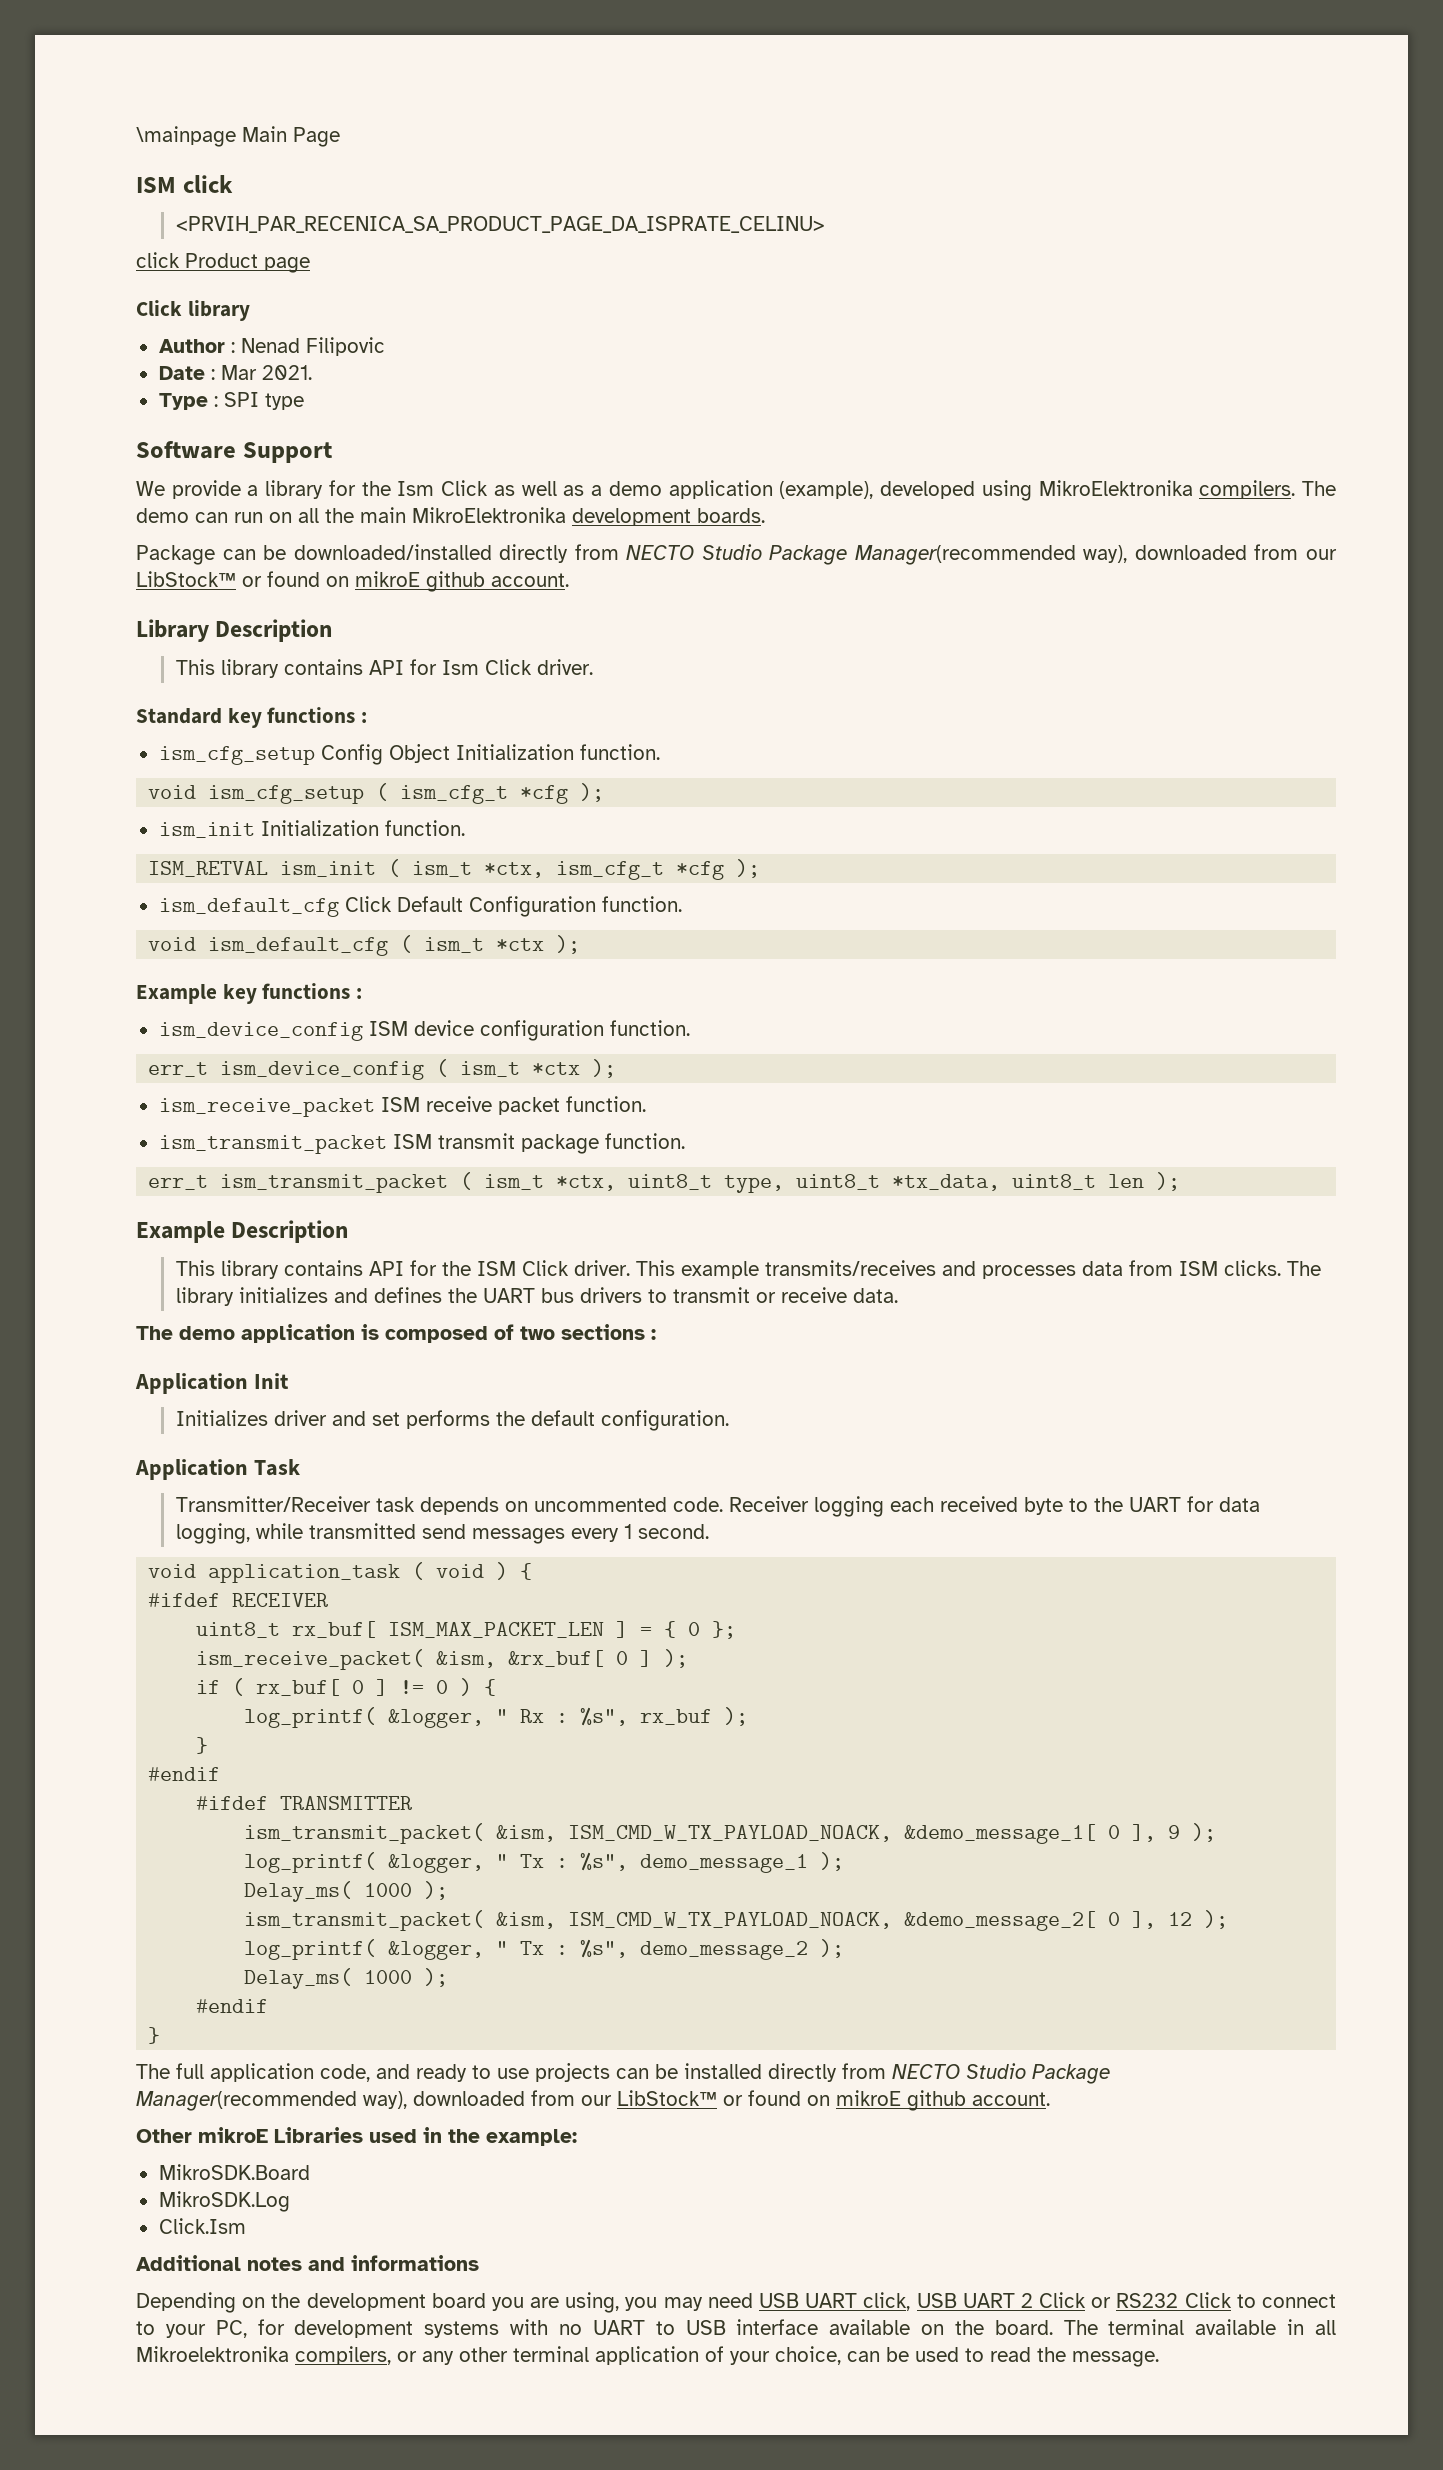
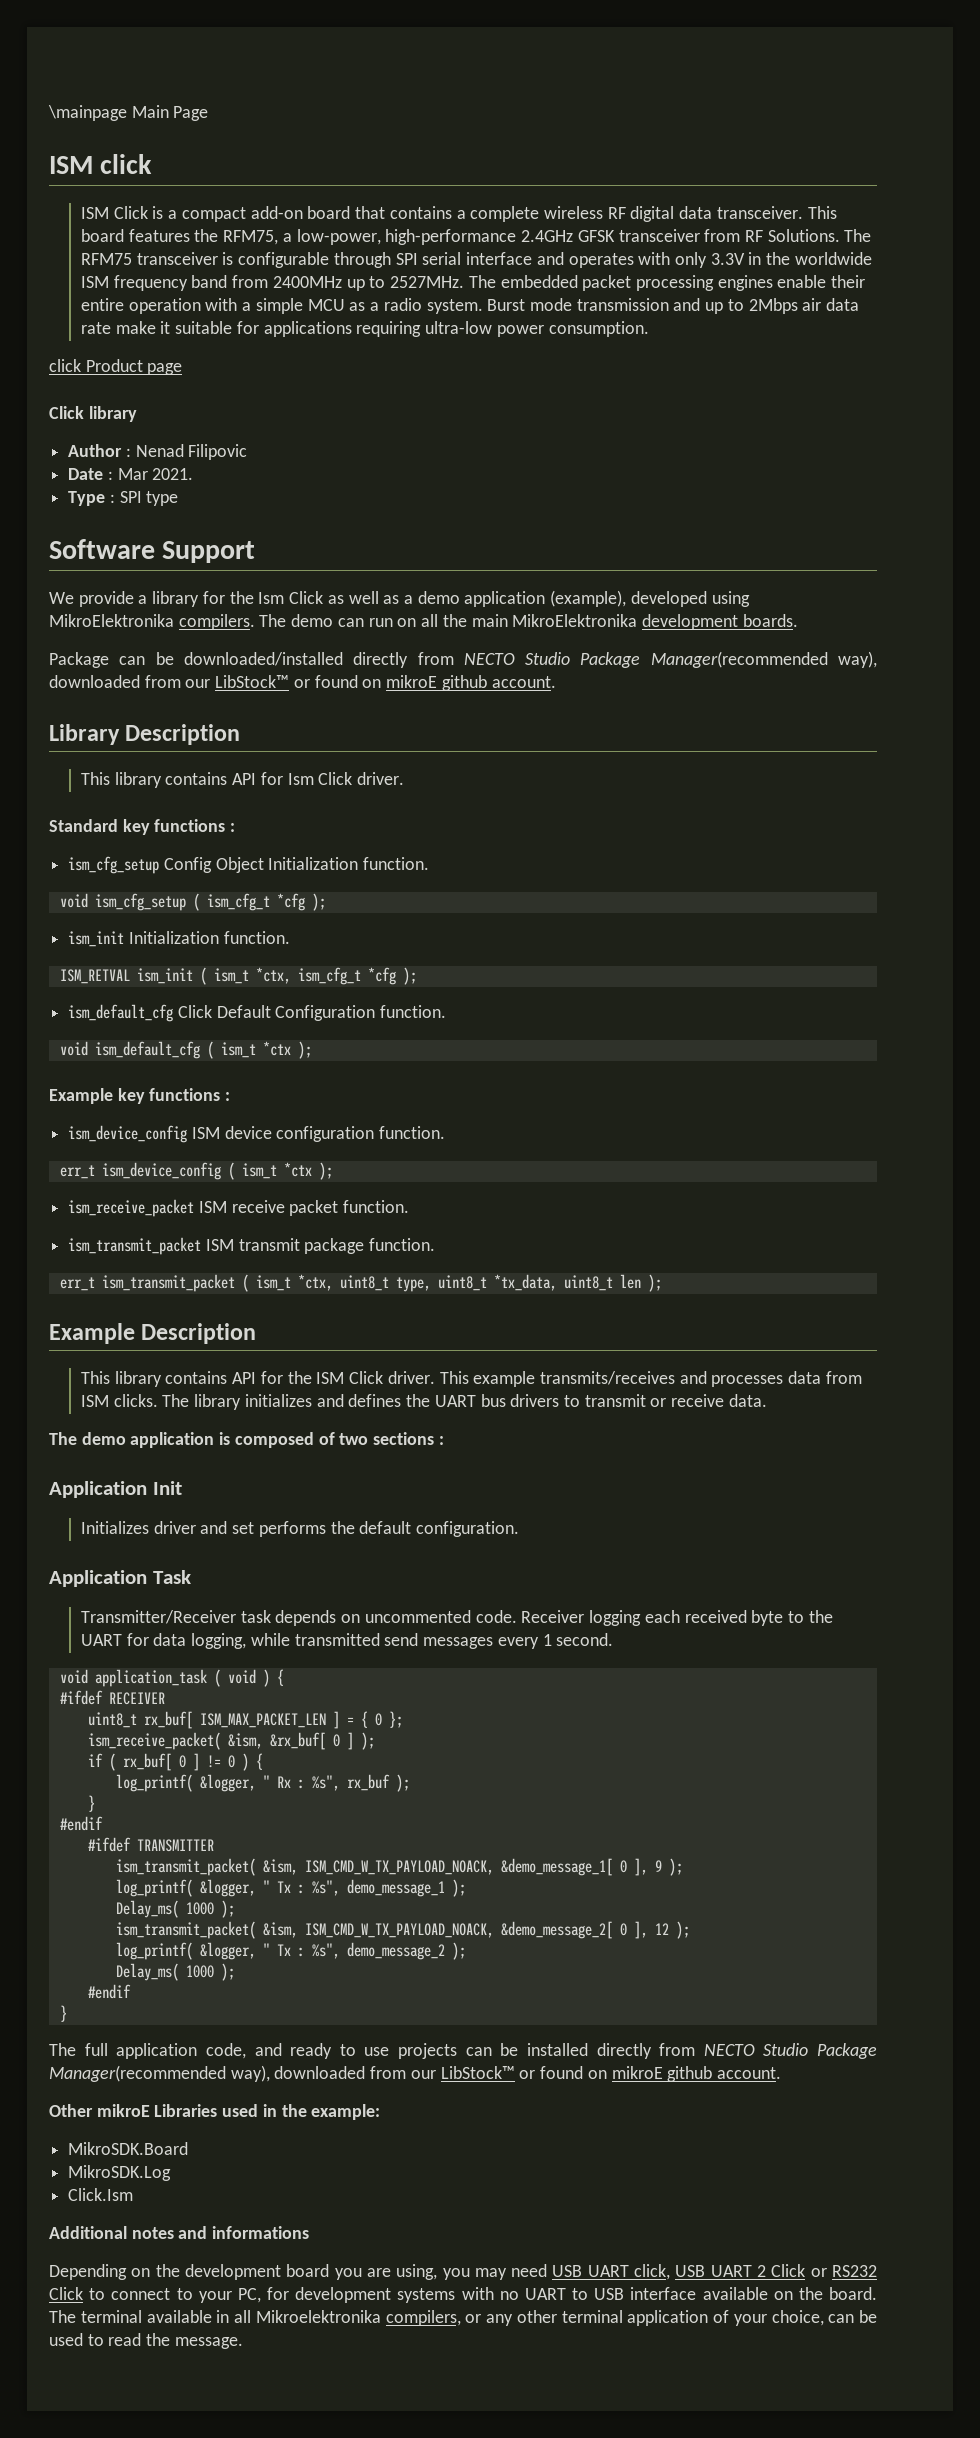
[175,216,825,233] <PRVIH_PAR_RECENICA_SA_PRODUCT_PAGE_DA_ISPRATE_CELINU> -> [81,206,837,222] [81,229,872,245] [81,252,872,268] [81,275,866,291] [81,298,860,314] [81,321,649,337] ISM Click is a compact add-on board that contains a complete wireless RF digital data transceiver. This board features the RFM75, a low-power, high-performance 2.4GHz GFSK transceiver from RF Solutions. The RFM75 transceiver is configurable through SPI serial interface and operates with only 3.3V in the worldwide ISM frequency band from 2400MHz up to 2527MHz. The embedded packet processing engines enable their entire operation with a simple MCU as a radio system. Burst mode transmission and up to 2Mbps air data rate make it suitable for applications requiring ultra-low power consumption.

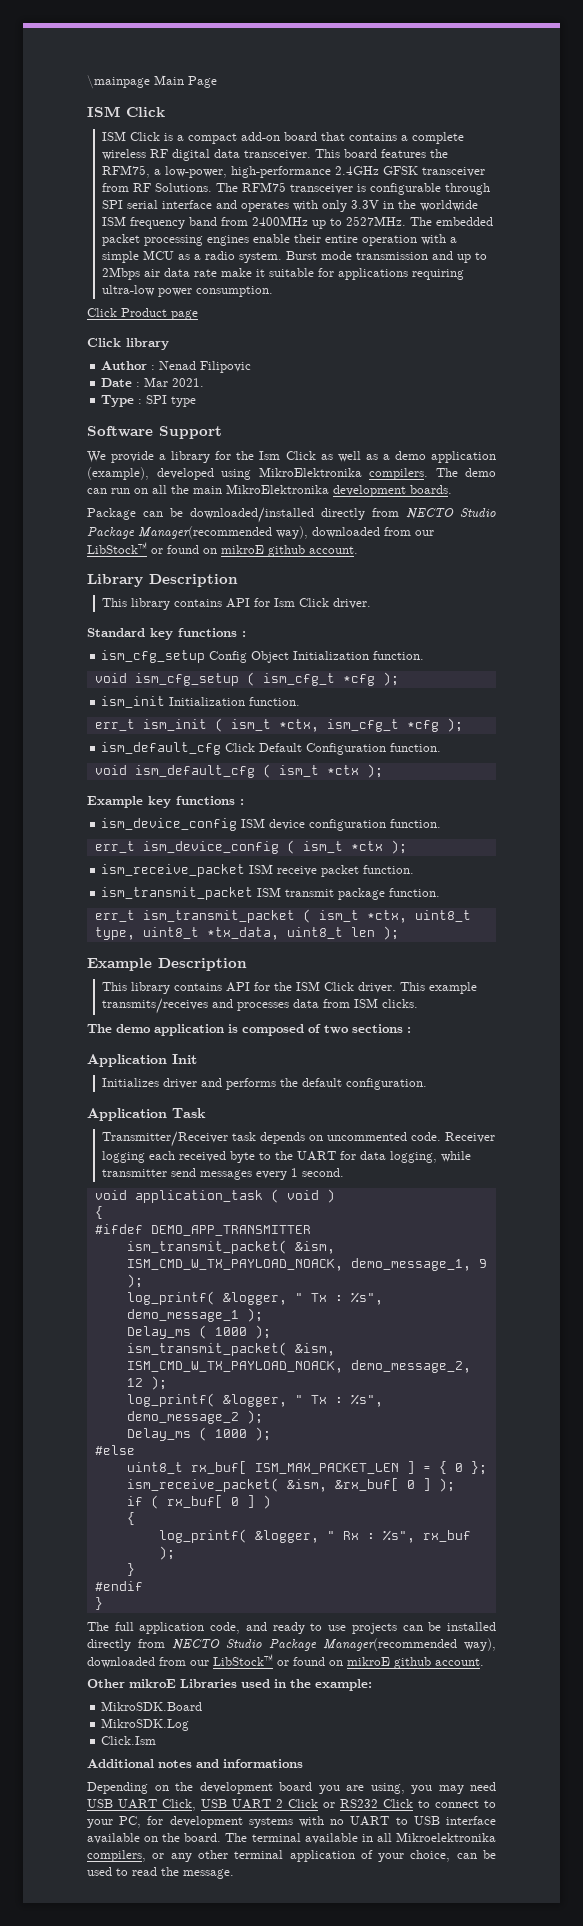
[100,154,153,174] click -> [126,107,165,117] Click
[49,359,81,372] click -> [87,308,117,317] Click
[59,969,130,984] ISM_RETVAL -> [94,719,135,731] err_t
[162,1394,767,1410] The library initializes and defines the UART bus drivers to transmit or receive data. -> (419, 1003) none
[232,1522,255,1534] set -> (223, 1082) none
[294,1633,380,1646] transmitted -> [102,1169,168,1177] transmitter
(270, 1678) none -> (335, 1196) //
[108,1692,165,1705] RECEIVER -> [150,1225,311,1236] [126,1240,335,1254] [126,1258,487,1271] [126,1274,143,1288] [126,1291,383,1305] [126,1308,263,1322] [126,1325,271,1339] [126,1342,335,1356] [126,1360,471,1373] [126,1376,167,1390] [126,1393,383,1407] [126,1410,263,1424] [126,1427,271,1441] [94,1445,135,1455] DEMO_APP_TRANSMITTER // ism_transmit_packet( &ism, ISM_CMD_W_TX_PAYLOAD_NOACK, demo_message_1, 9 ); // log_printf( &logger, " Tx : %s", demo_message_1 ); // Delay_ms ( 1000 ); // ism_transmit_packet( &ism, ISM_CMD_W_TX_PAYLOAD_NOACK, demo_message_2, 12 ); // log_printf( &logger, " Tx : %s", demo_message_2 ); // Delay_ms ( 1000 ); // #else
[206,1753,249,1771] != 0 ) -> [262,1495,271,1509] ) //
[87,1837,214,1852] [115,1858,683,1876] [115,1879,466,1897] [115,1900,235,1918] [115,1921,690,1939] [115,1942,466,1960] [115,1963,235,1981] [87,1984,131,1999] // #ifdef TRANSMITTER // ism_transmit_packet( &ism, ISM_CMD_W_TX_PAYLOAD_NOACK, &demo_message_1[ 0 ], 9 ); // log_printf( &logger, " Tx : %s", demo_message_1 ); // Delay_ms( 1000 ); // ism_transmit_packet( &ism, ISM_CMD_W_TX_PAYLOAD_NOACK, &demo_message_2[ 0 ], 12 ); // log_printf( &logger, " Tx : %s", demo_message_2 ); // Delay_ms( 1000 ); // #endif -> (143, 1586) none
[634,2264,671,2280] click, -> [162,1799,196,1811] Click,

